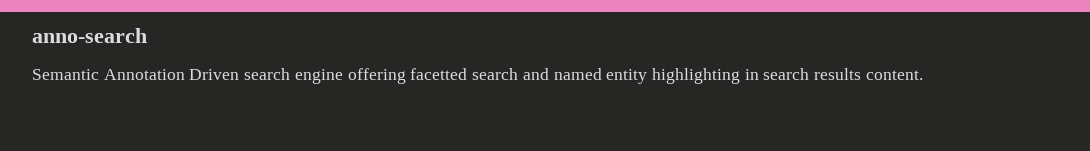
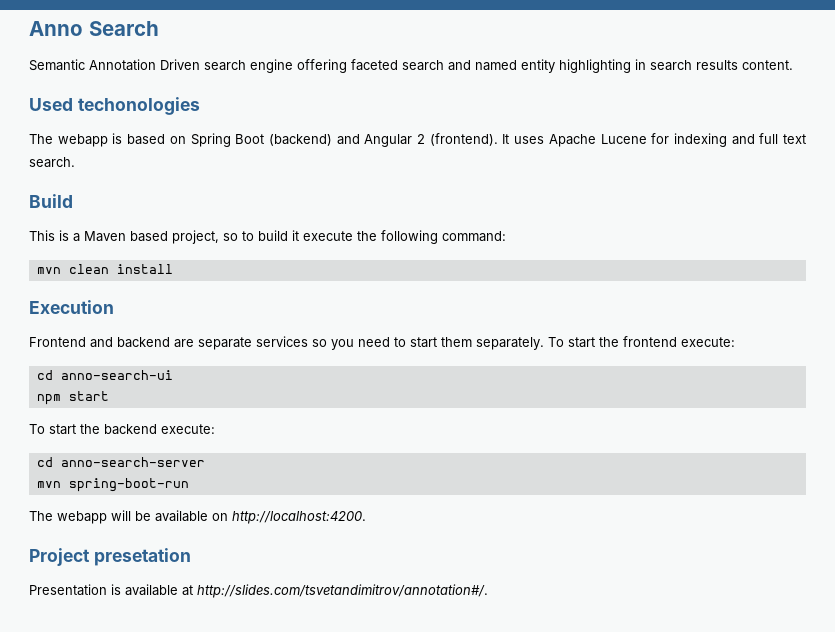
[32,28,147,43] anno-search -> [29,21,159,36] Anno Search
[410,68,468,80] facetted -> [351,59,398,71] faceted
(923, 75) none -> [29,97,200,115] [29,133,807,147] [29,157,75,168] [29,194,73,208] [29,230,506,244] [36,264,173,274] [29,300,114,314] [29,336,735,350] [36,370,173,380] [36,391,109,405] [29,424,215,435] [36,457,205,467] [36,478,189,492] [29,510,366,524] [29,548,191,566] [29,584,488,598] // Used techonologies // The webapp is based on Spring Boot (backend) and Angular 2 (frontend). It uses Apache Lucene for indexing and full text search. // Build // This is a Maven based project, so to build it execute the following command: // mvn clean install // Execution // Frontend and backend are separate services so you need to start them separately. To start the frontend execute: // cd anno-search-ui // npm start // To start the backend execute: // cd anno-search-server // mvn spring-boot-run // The webapp will be available on http://localhost:4200. // Project presetation // Presentation is available at http://slides.com/tsvetandimitrov/annotation#/.

